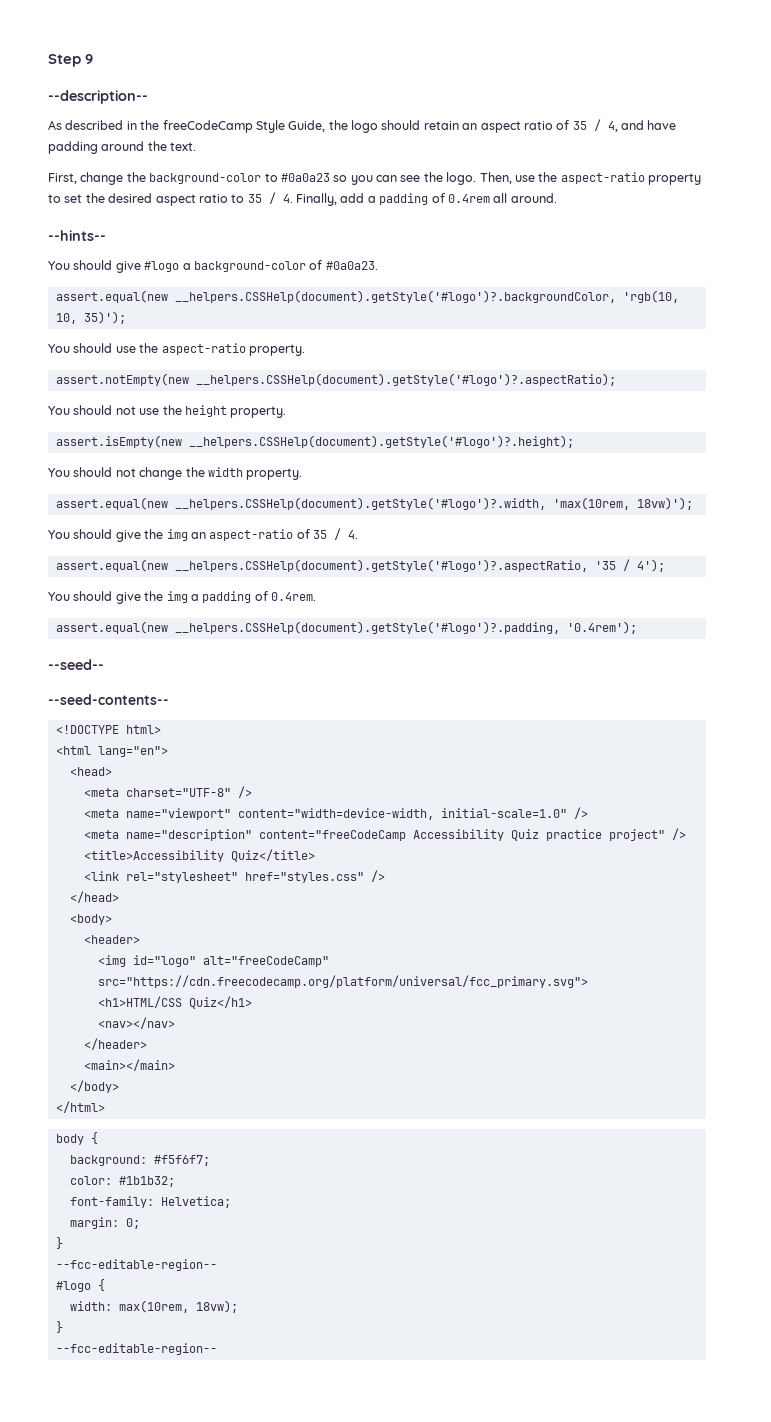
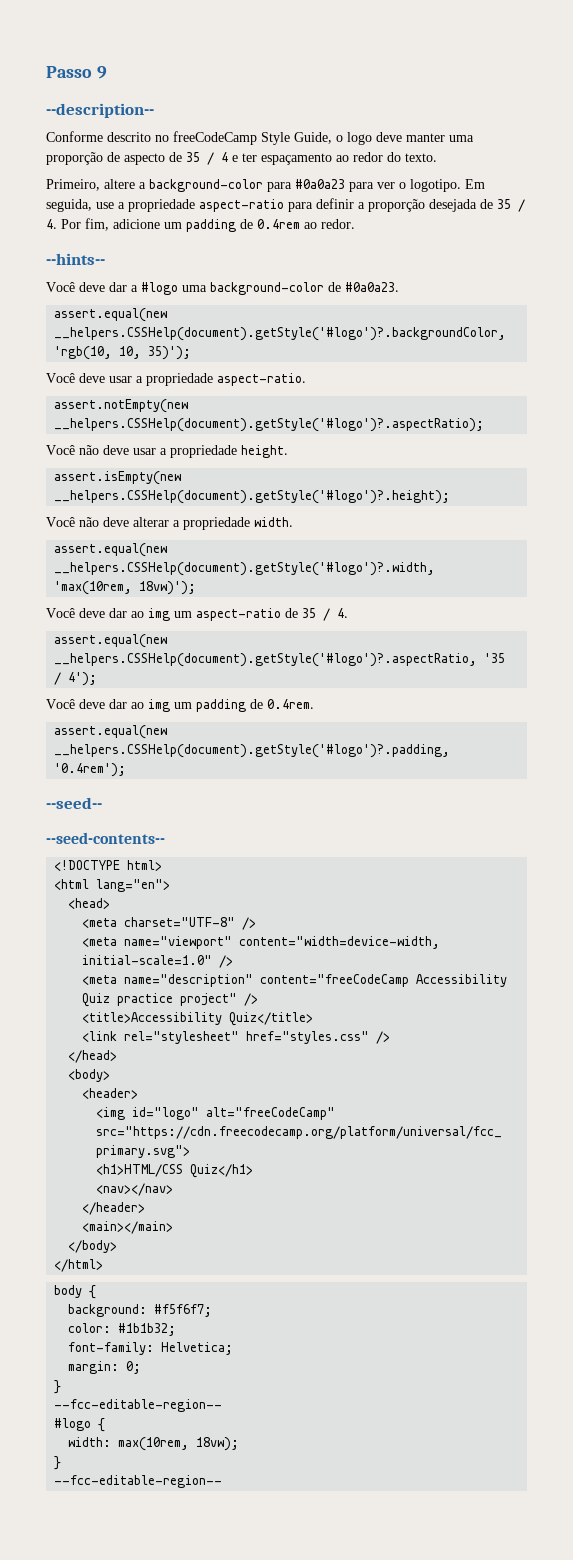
[48,54,81,67] Step -> [46,66,92,78] Passo
[48,119,677,133] [48,141,197,154] [48,172,701,185] [48,192,557,206] [48,230,106,241] [48,260,323,273] As described in the freeCodeCamp Style Guide, the logo should retain an aspect ratio of 35 / 4, and have padding around the text. // First, change the background-color to #0a0a23 so you can see the logo. Then, use the aspect-ratio property to set the desired aspect ratio to 35 / 4. Finally, add a padding of 0.4rem all around. // --hints-- // You should give #logo a background-color of -> [46,131,474,145] [46,152,437,165] [46,179,485,192] [46,198,525,212] [46,218,355,232] [46,253,105,265] [46,282,341,295] Conforme descrito no freeCodeCamp Style Guide, o logo deve manter uma proporção de aspecto de 35 / 4 e ter espaçamento ao redor do texto. // Primeiro, altere a background-color para #0a0a23 para ver o logotipo. Em seguida, use a propriedade aspect-ratio para definir a proporção desejada de 35 / 4. Por fim, adicione um padding de 0.4rem ao redor. // --hints-- // Você deve dar a #logo uma background-color de
[48,343,305,356] [55,373,616,386] [48,405,287,418] [55,435,574,448] [48,467,303,480] [55,497,693,510] [48,529,310,542] You should use the aspect-ratio property. // assert.notEmpty(new __helpers.CSSHelp(document).getStyle('#logo')?.aspectRatio); // You should not use the height property. // assert.isEmpty(new __helpers.CSSHelp(document).getStyle('#logo')?.height); // You should not change the width property. // assert.equal(new __helpers.CSSHelp(document).getStyle('#logo')?.width, 'max(10rem, 18vw)'); // You should give the img an aspect-ratio of -> [46,373,306,386] [54,399,189,413] [54,418,485,432] [46,445,288,458] [54,471,182,485] [54,490,451,504] [46,517,293,530] [54,543,168,557] [54,562,436,576] [54,581,197,595] [46,608,298,621] Você deve usar a propriedade aspect-ratio. // assert.notEmpty(new __helpers.CSSHelp(document).getStyle('#logo')?.aspectRatio); // Você não deve usar a propriedade height. // assert.isEmpty(new __helpers.CSSHelp(document).getStyle('#logo')?.height); // Você não deve alterar a propriedade width. // assert.equal(new __helpers.CSSHelp(document).getStyle('#logo')?.width, 'max(10rem, 18vw)'); // Você deve dar ao img um aspect-ratio de
[48,591,268,604] You should give the img a padding of -> [46,699,263,712] Você deve dar ao img um padding de

